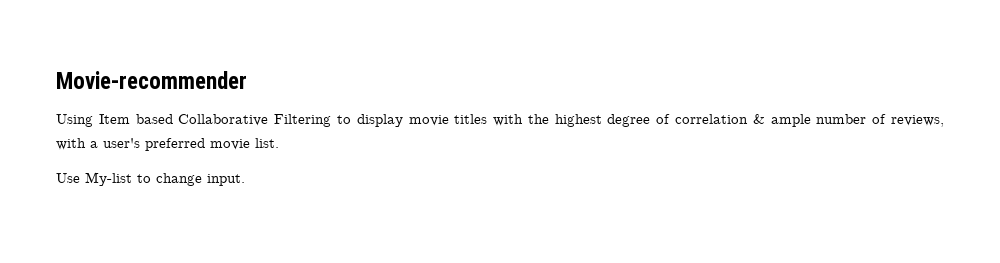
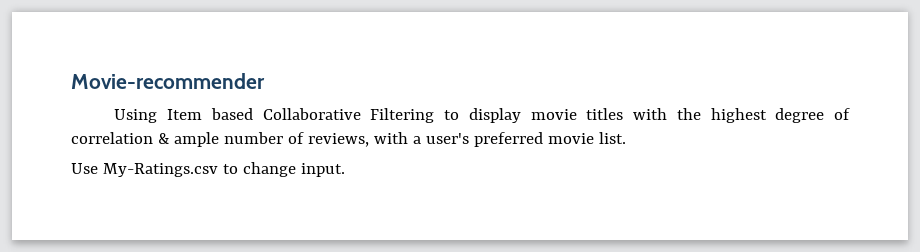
[85,172,132,186] My-list -> [102,163,218,177] My-Ratings.csv

